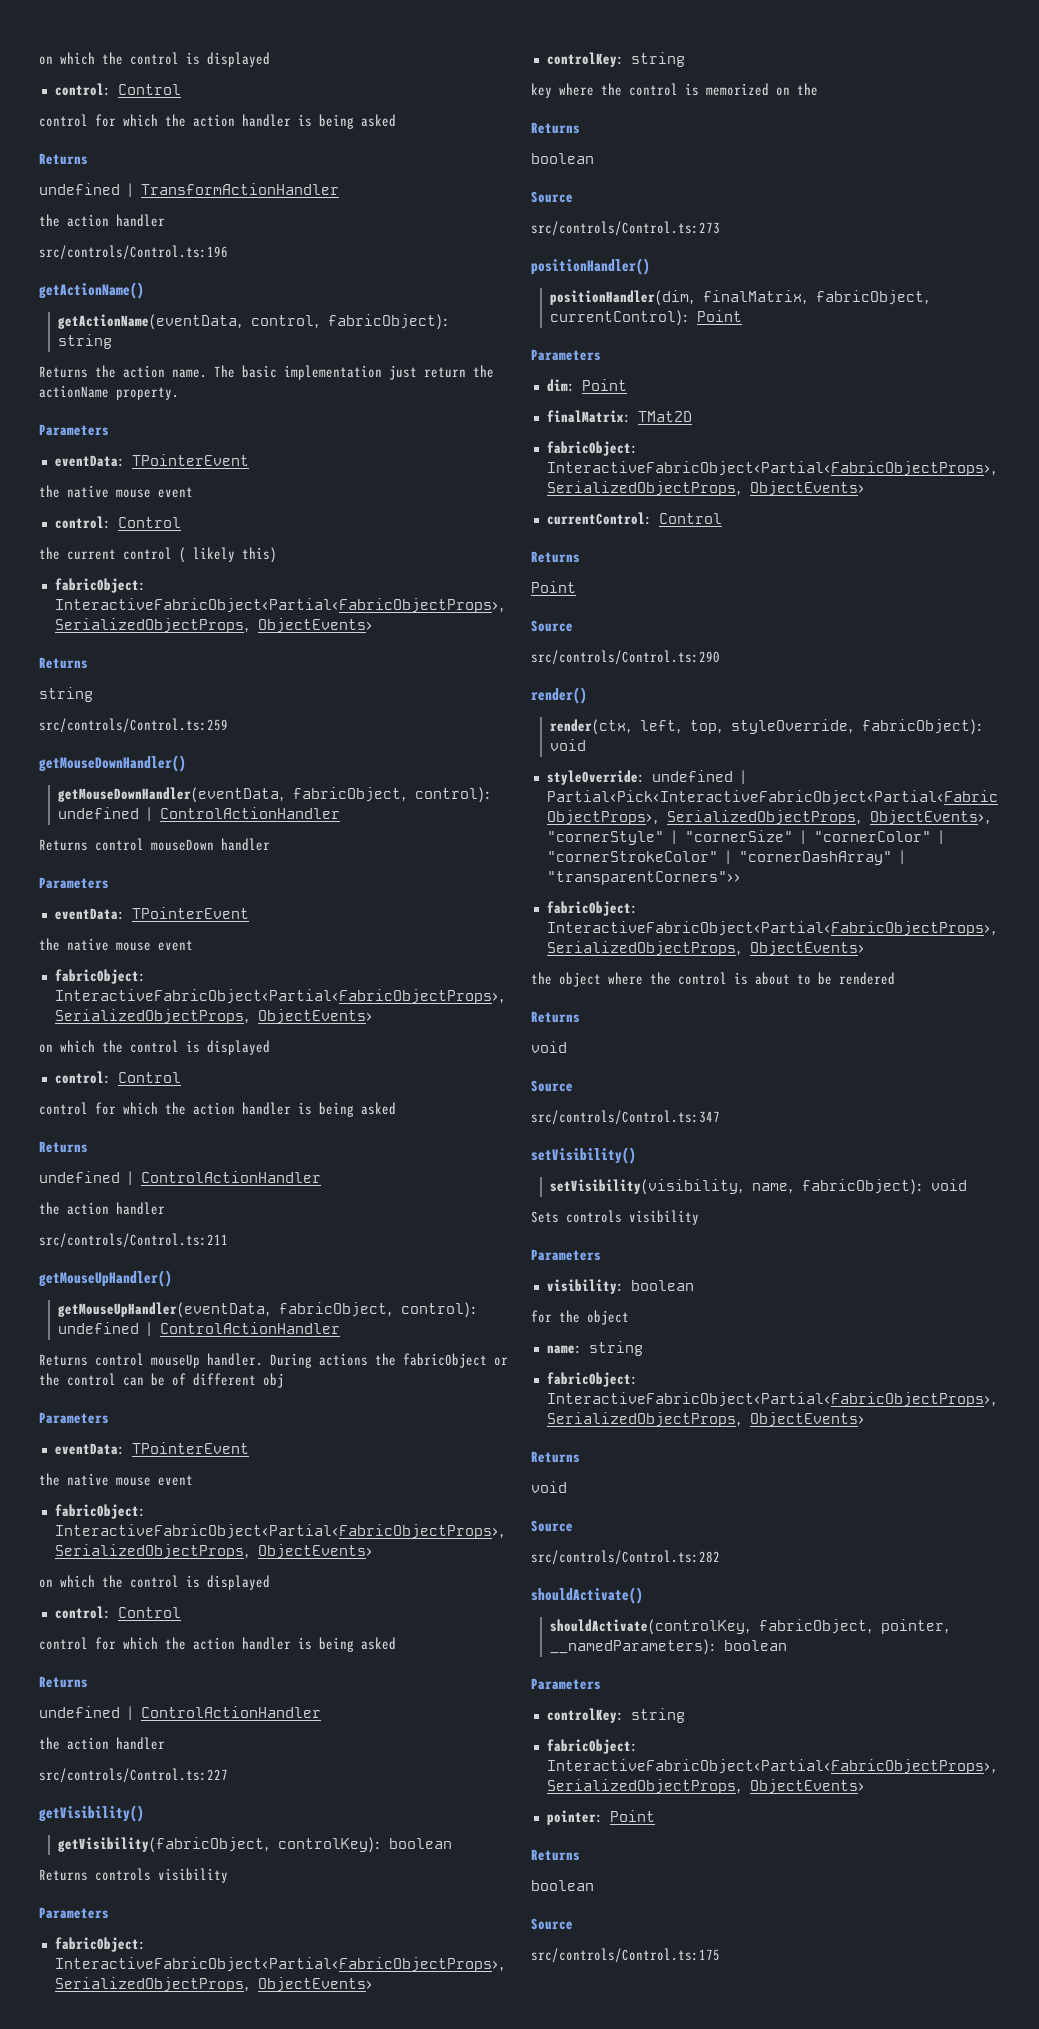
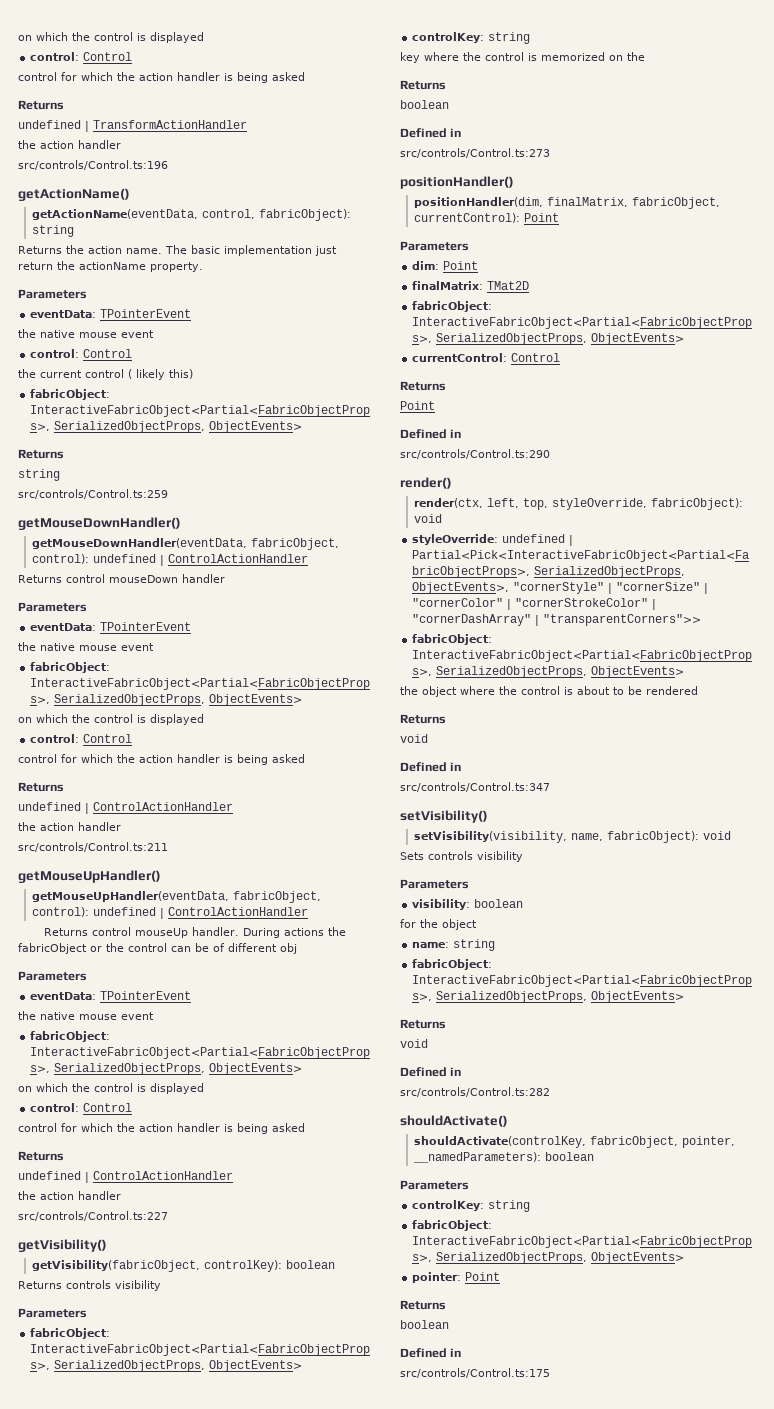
[531,191,573,203] Source -> [400,128,462,138] Defined in
[531,620,573,632] Source -> [400,429,462,439] Defined in
[531,1080,573,1092] Source -> [400,762,462,772] Defined in
[531,1520,573,1532] Source -> [400,1067,462,1077] Defined in
[531,1918,573,1930] Source -> [400,1348,462,1358] Defined in

